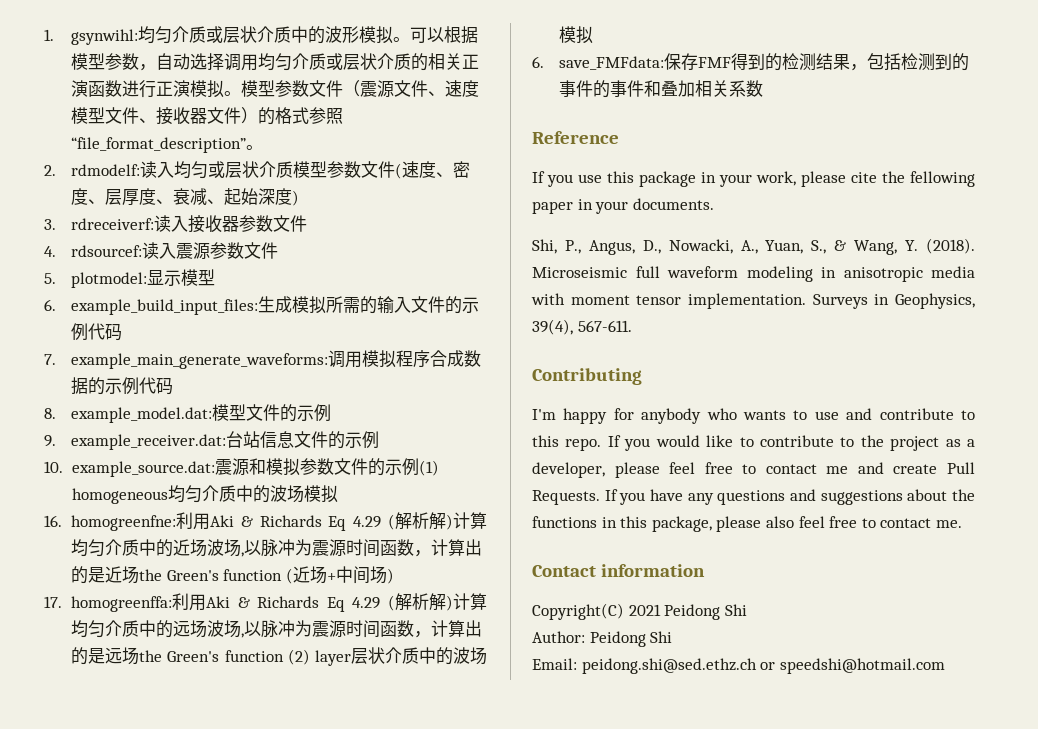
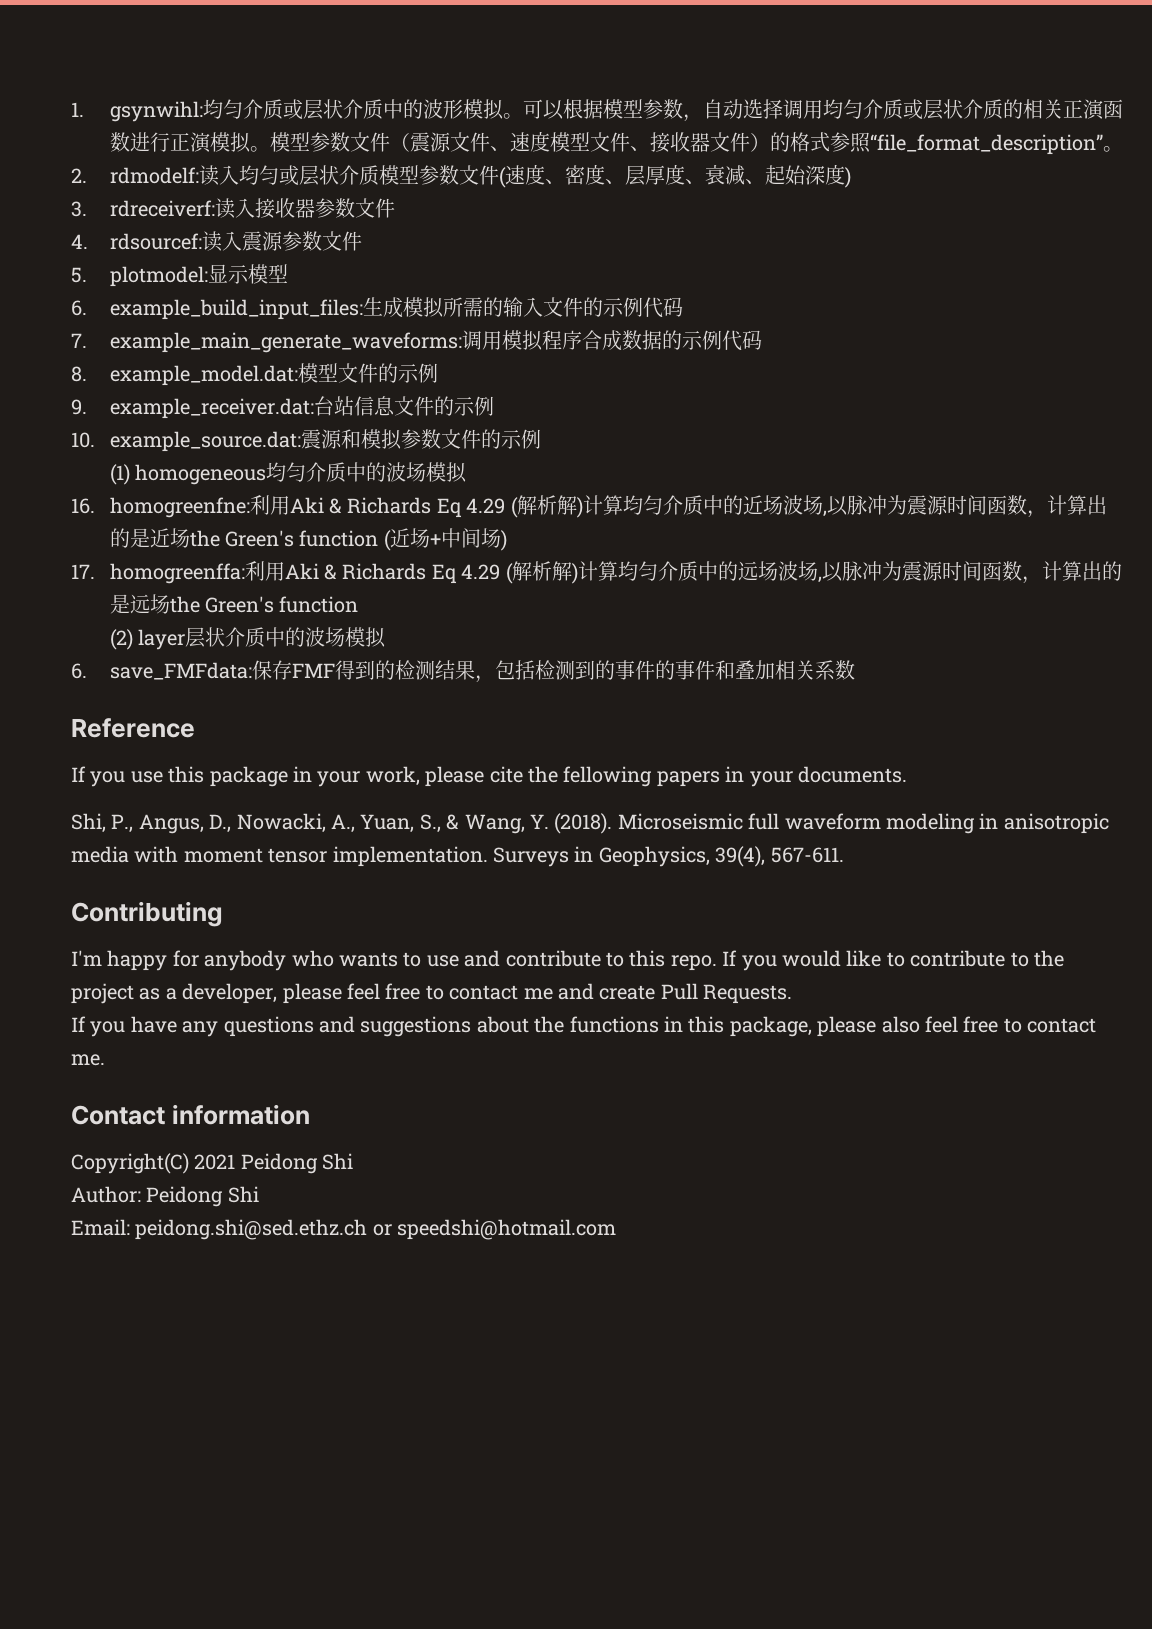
(419, 467) none -> (541, 439) //
(284, 656) none -> (359, 604) //
[532,201,573,214] paper -> [656,771,720,787] papers
(600, 497) none -> (793, 994) //

